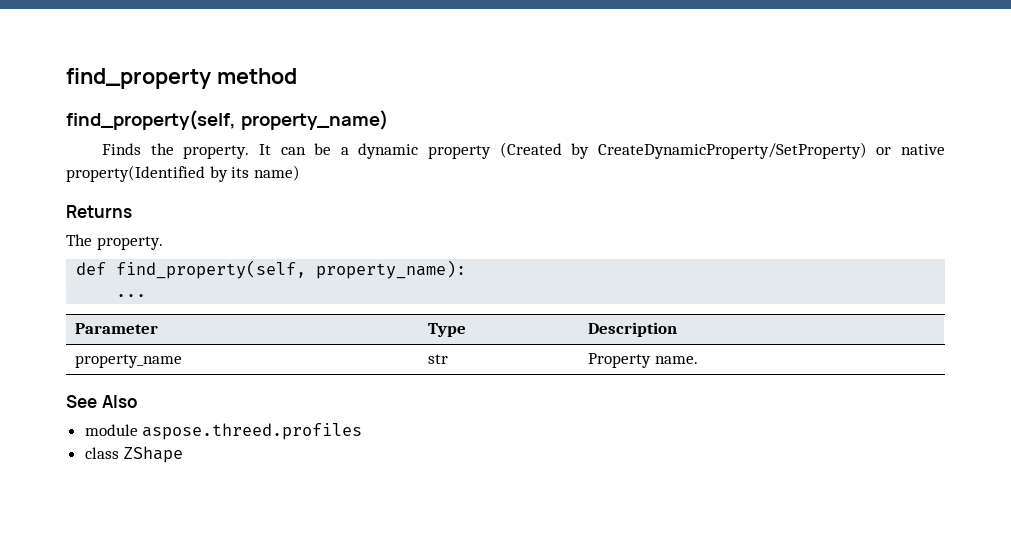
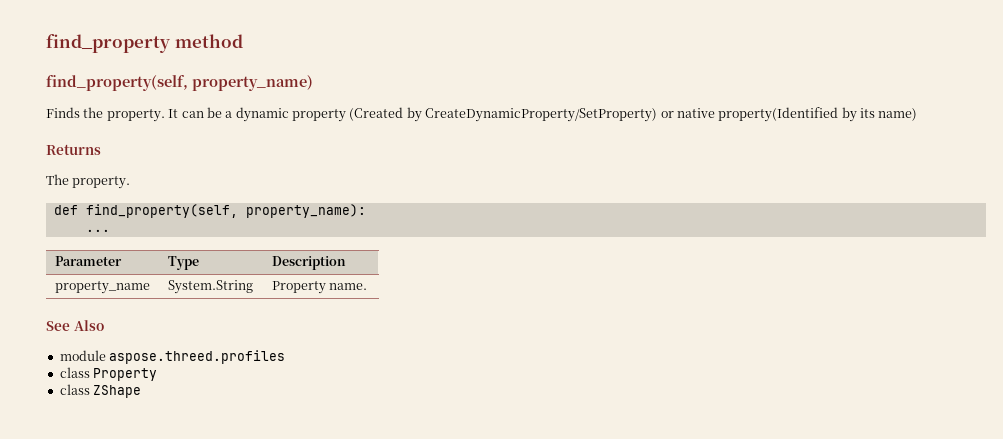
[428,354,449,364] str -> [167,280,253,294] System.String
(363, 431) none -> [59,367,158,381] // class Property

